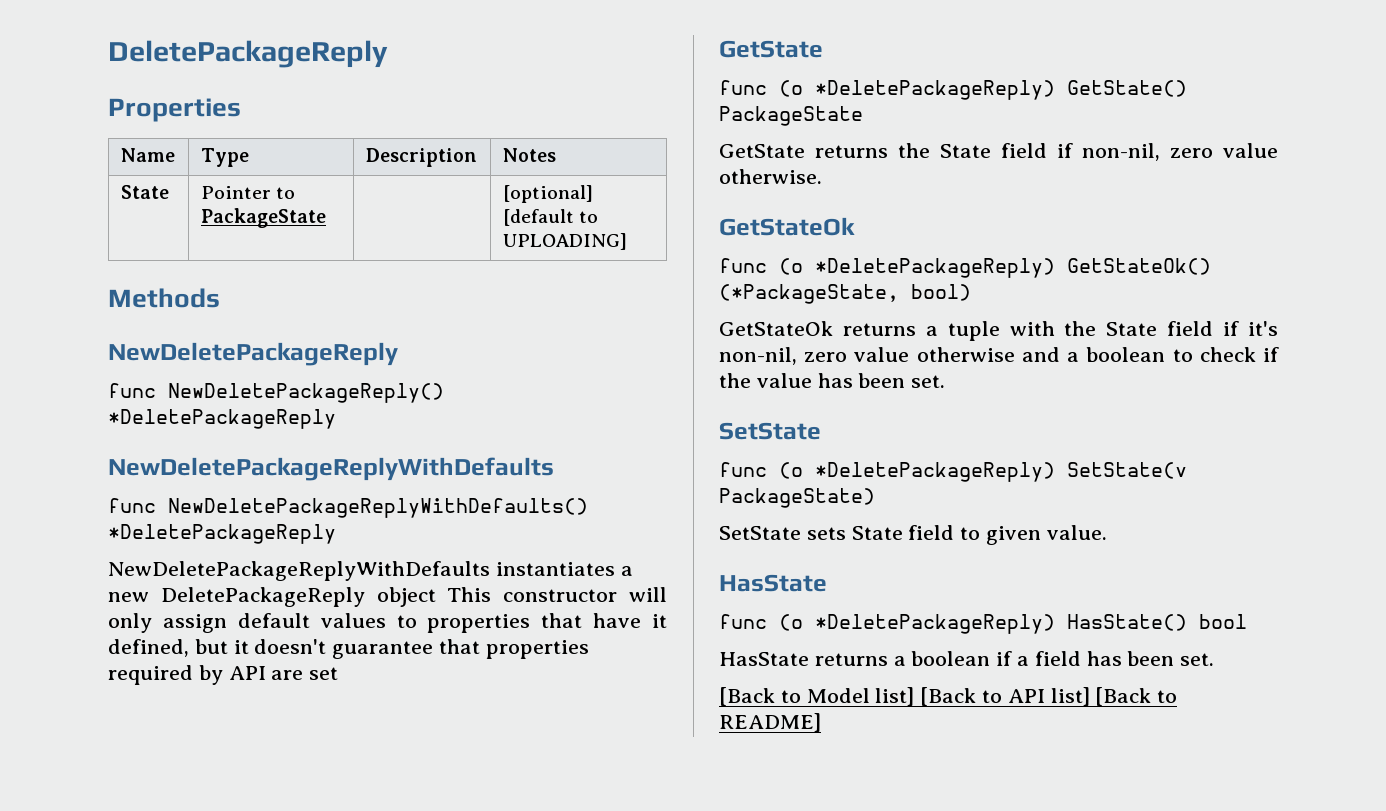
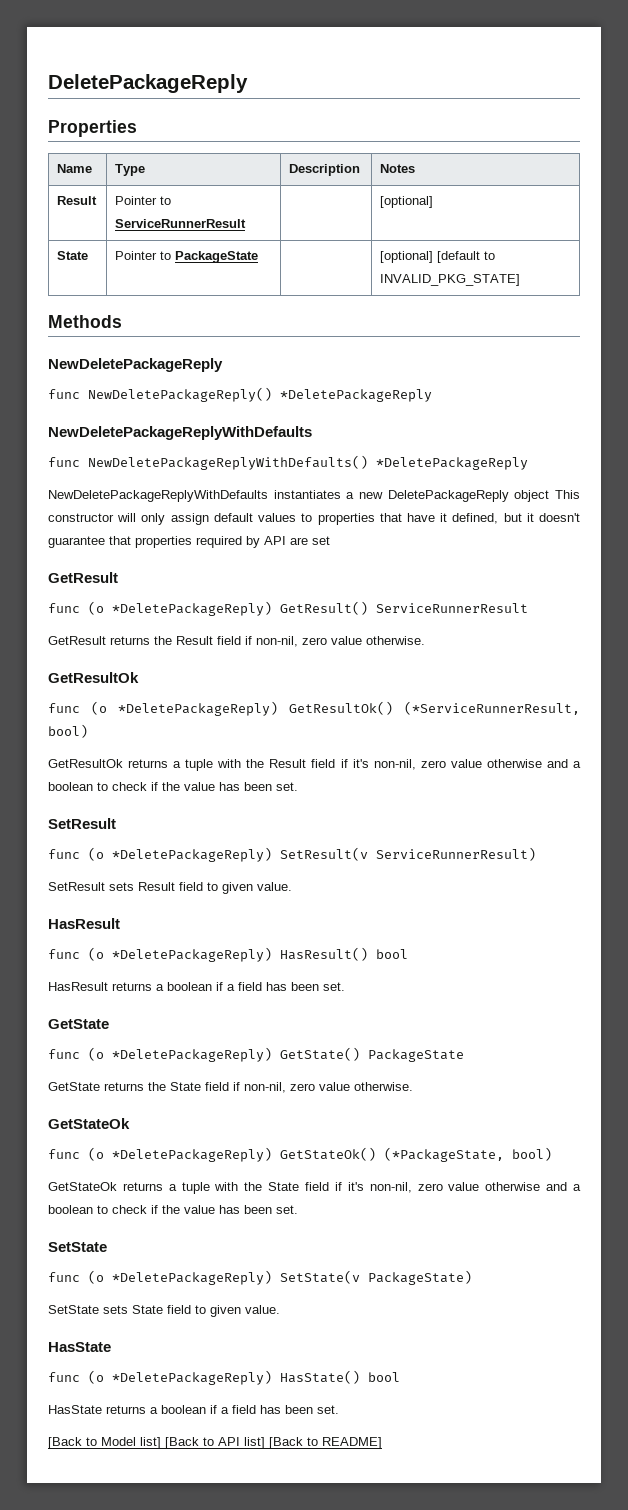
(556, 155) none -> [57,196,98,205] [115,196,172,205] [115,219,247,228] [380,196,434,208] // Result | Pointer to ServiceRunnerResult | | [optional]
[502,233,627,250] UPLOADING] -> [380,274,521,286] INVALID_PKG_STATE]
(339, 673) none -> [48,572,118,583] [48,601,528,616] [48,636,425,647] [48,672,139,683] [48,701,580,716] [48,724,88,738] [48,759,581,771] [48,782,298,791] [48,818,116,829] [48,847,536,862] [48,882,292,894] [48,918,120,929] [48,947,408,962] [48,982,345,991] // GetResult // func (o *DeletePackageReply) GetResult() ServiceRunnerResult // GetResult returns the Result field if non-nil, zero value otherwise. // GetResultOk // func (o *DeletePackageReply) GetResultOk() (*ServiceRunnerResult, bool) // GetResultOk returns a tuple with the Result field if it's non-nil, zero value otherwise and a boolean to check if the value has been set. // SetResult // func (o *DeletePackageReply) SetResult(v ServiceRunnerResult) // SetResult sets Result field to given value. // HasResult // func (o *DeletePackageReply) HasResult() bool // HasResult returns a boolean if a field has been set.

